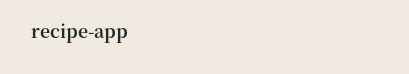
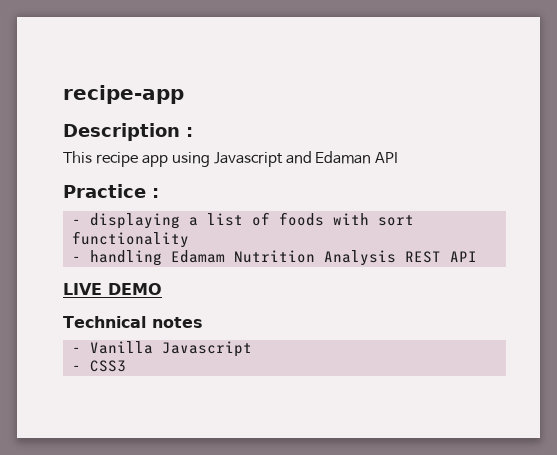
(128, 33) none -> [63,123,193,141] [63,151,399,167] [63,184,159,198] [71,212,414,229] [71,231,189,248] [71,250,477,266] [63,283,162,295] [63,316,203,328] [71,341,252,357] [71,360,126,372] // Description : // This recipe app using Javascript and Edaman API // Practice : // - displaying a list of foods with sort functionality // - handling Edamam Nutrition Analysis REST API // LIVE DEMO // Technical notes // - Vanilla Javascript // - CSS3

